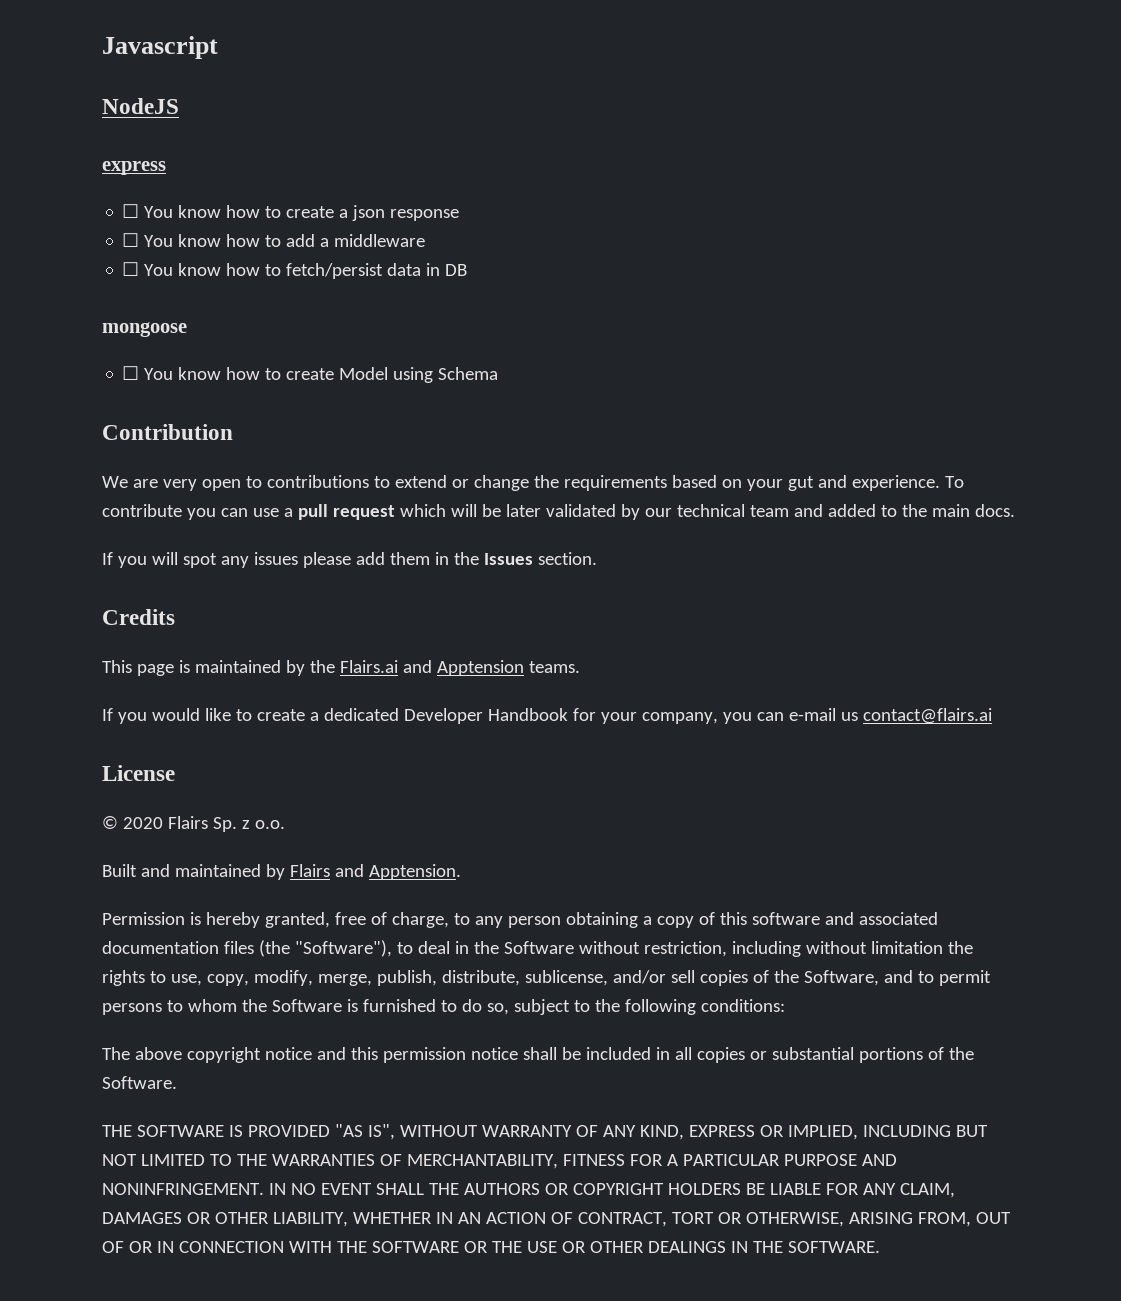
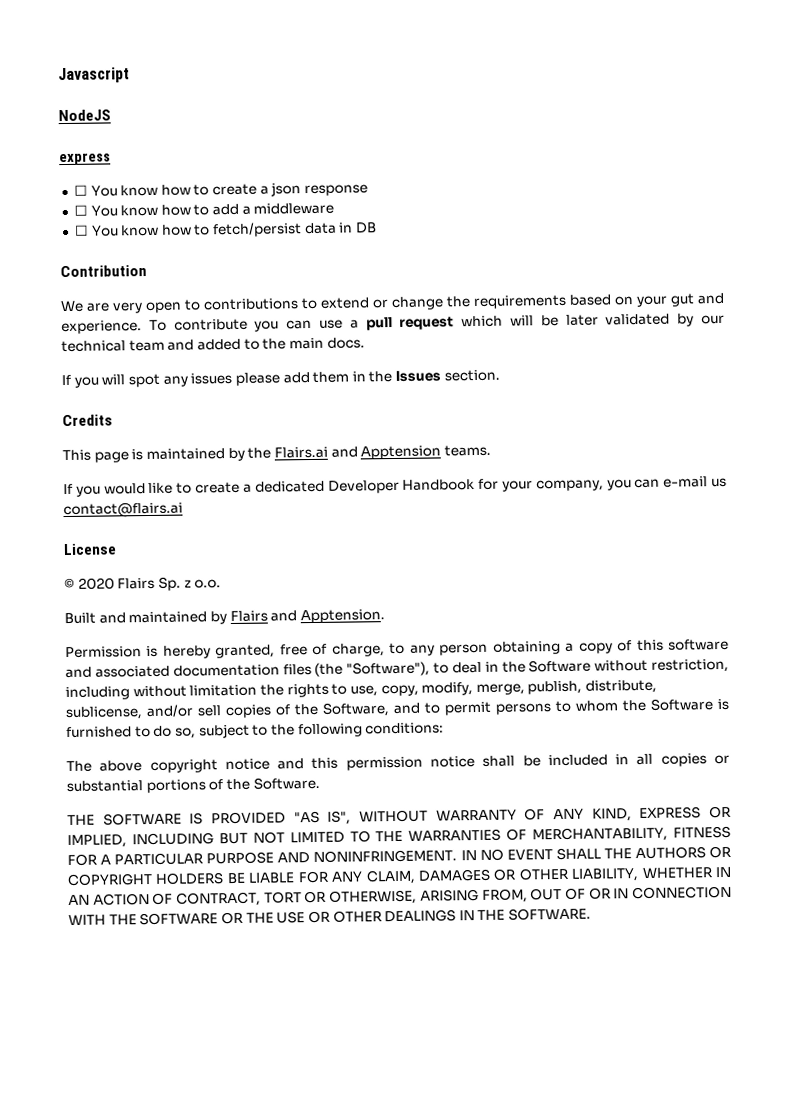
[102,322,187,337] [122,366,499,383] // mongoose // ☐ You know how to create Model using Schema -> (378, 228) none

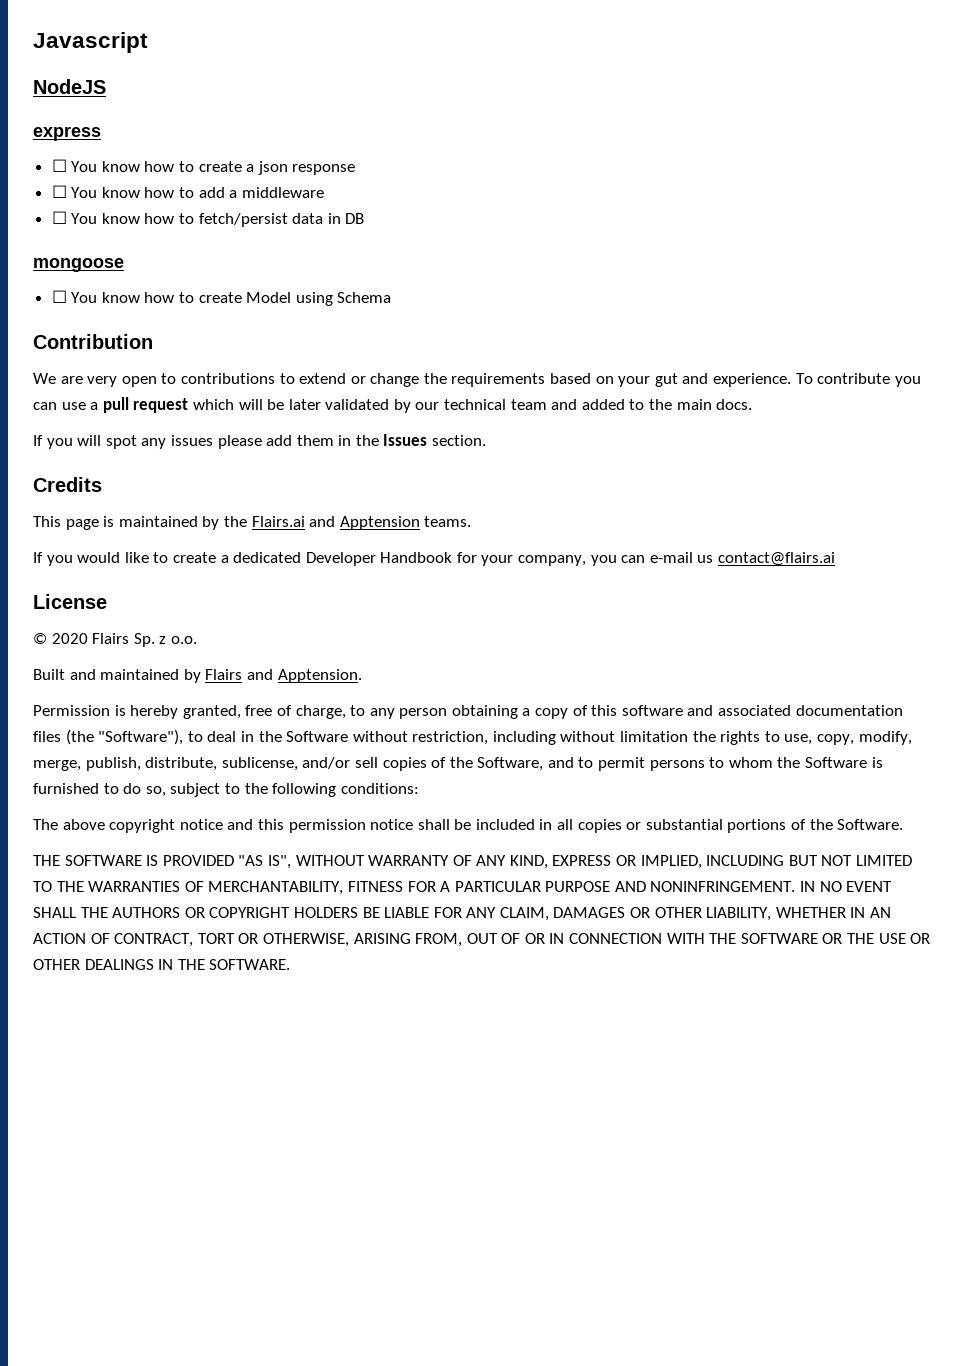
(378, 228) none -> [33,258,124,272] [51,290,392,306] // mongoose // ☐ You know how to create Model using Schema

